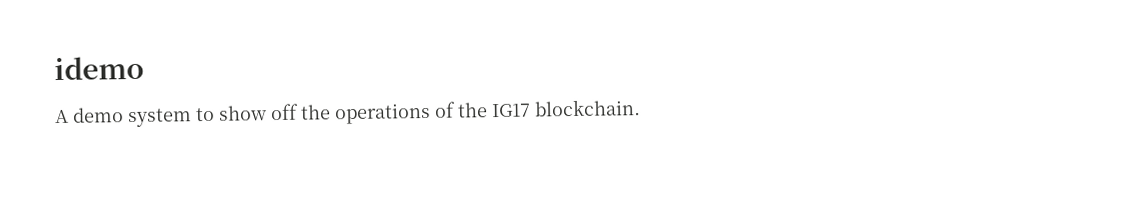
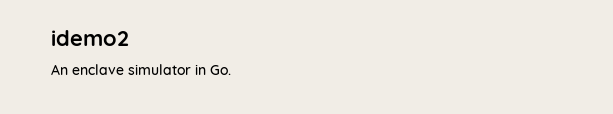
[54,55,144,81] [55,99,641,128] idemo // A demo system to show off the operations of the IG17 blockchain. -> [51,30,129,46] [51,64,231,75] idemo2 // An enclave simulator in Go.

